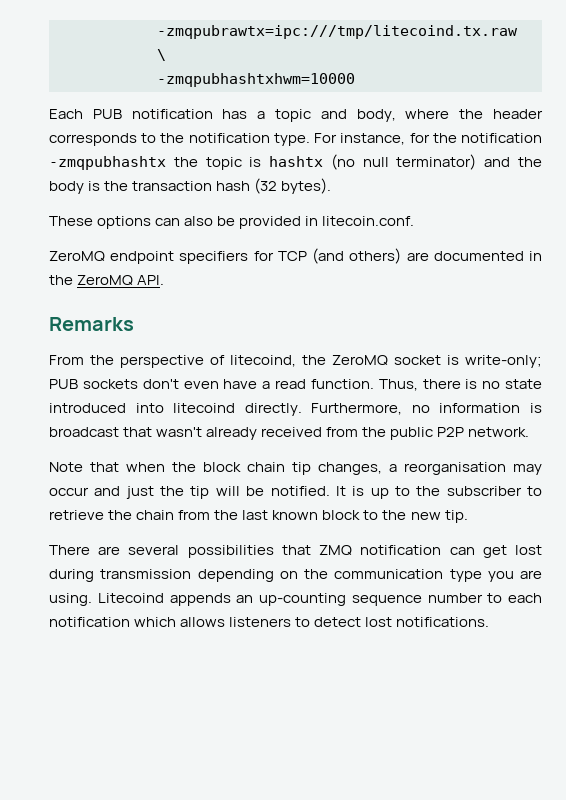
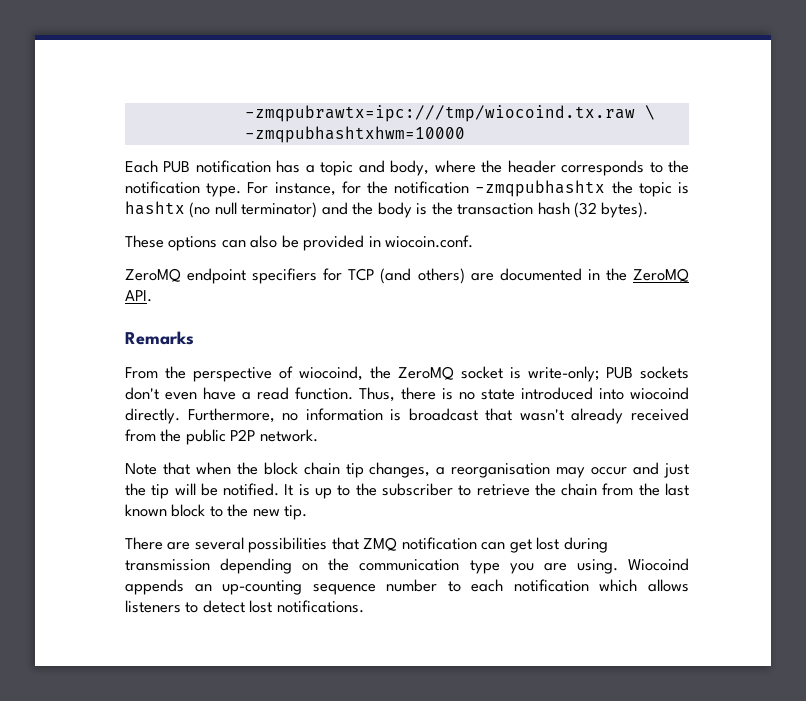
[157,25,518,39] -zmqpubrawtx=ipc:///tmp/litecoind.tx.raw -> [244,105,635,122] -zmqpubrawtx=ipc:///tmp/wiocoind.tx.raw
[322,216,415,226] litecoin.conf. -> [385,235,474,248] wiocoin.conf.
[230,355,296,367] litecoind, -> [299,366,363,381] wiocoind,
[173,403,236,413] litecoind -> [630,387,689,400] wiocoind
[97,593,164,603] Litecoind -> [627,558,689,571] Wiocoind

